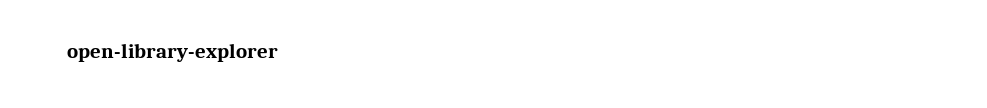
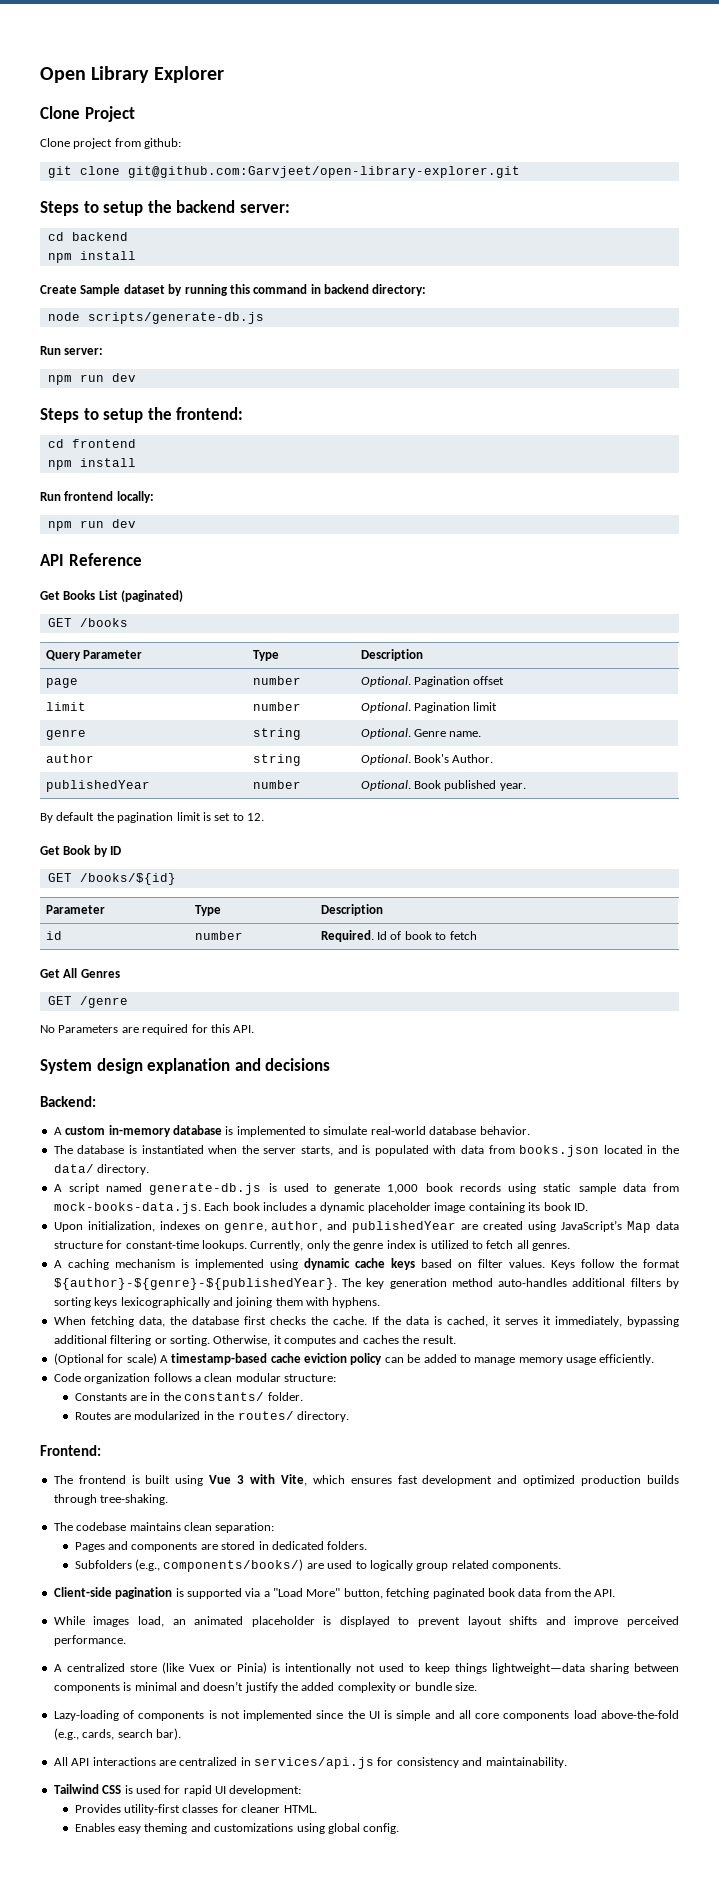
[67,43,278,62] open-library-explorer -> [40,66,224,83] [40,106,135,122] [40,138,182,149] [47,166,520,178] [40,200,290,216] [47,232,128,241] [47,251,136,263] [40,284,427,296] [47,312,264,324] [40,346,104,355] [47,373,136,385] [40,407,244,423] [47,439,136,448] [47,458,136,470] [40,491,154,503] [47,519,136,531] [40,553,142,566] [40,590,184,602] [47,618,128,627] [45,650,143,661] [252,650,279,661] [360,649,423,661] [45,678,78,688] [252,676,301,685] [360,676,505,687] [45,702,86,711] [252,702,301,711] [360,702,498,713] [45,729,86,740] [252,728,301,740] [360,728,482,739] [45,754,94,763] [252,754,301,766] [360,754,494,765] [45,780,150,792] [252,780,301,789] [360,780,526,791] [40,812,264,823] [40,845,122,857] [47,873,176,885] [45,905,105,914] [194,905,221,916] [320,904,383,916] [45,931,62,940] [194,931,243,940] [320,930,477,942] [40,968,120,978] [47,996,128,1008] [40,1024,255,1035] [40,1058,331,1074] [40,1096,96,1107] [53,1125,530,1137] [53,1145,680,1157] [53,1164,150,1175] [53,1183,679,1195] [53,1202,588,1214] [53,1220,680,1233] [53,1240,570,1251] [53,1258,680,1270] [53,1278,679,1290] [53,1297,381,1308] [53,1316,680,1327] [53,1335,456,1346] [53,1353,655,1365] [53,1373,336,1384] [74,1392,303,1401] [74,1411,349,1422] [40,1445,101,1456] [53,1474,679,1486] [53,1494,169,1505] [53,1522,275,1533] [74,1541,368,1552] [74,1559,562,1572] [53,1587,616,1599] [53,1616,679,1627] [53,1635,126,1646] [53,1662,679,1674] [53,1681,477,1693] [53,1710,679,1721] [53,1728,181,1740] [53,1757,567,1769] [53,1784,302,1796] [74,1804,317,1815] [74,1823,400,1834] Open Library Explorer // Clone Project // Clone project from github: // git clone git@github.com:Garvjeet/open-library-explorer.git // Steps to setup the backend server: // cd backend // npm install // Create Sample dataset by running this command in backend directory: // node scripts/generate-db.js // Run server: // npm run dev // Steps to setup the frontend: // cd frontend // npm install // Run frontend locally: // npm run dev // API Reference // Get Books List (paginated) // GET /books // Query Parameter | Type | Description // page | number | Optional. Pagination offset // limit | number | Optional. Pagination limit // genre | string | Optional. Genre name. // author | string | Optional. Book's Author. // publishedYear | number | Optional. Book published year. // By default the pagination limit is set to 12. // Get Book by ID // GET /books/${id} // Parameter | Type | Description // id | number | Required. Id of book to fetch // Get All Genres // GET /genre // No Parameters are required for this API. // System design explanation and decisions // Backend: // A custom in-memory database is implemented to simulate real-world database behavior. // The database is instantiated when the server starts, and is populated with data from books.json located in the data/ directory. // A script named generate-db.js is used to generate 1,000 book records using static sample data from mock-books-data.js. Each book includes a dynamic placeholder image containing its book ID. // Upon initialization, indexes on genre, author, and publishedYear are created using JavaScript’s Map data structure for constant-time lookups. Currently, only the genre index is utilized to fetch all genres. // A caching mechanism is implemented using dynamic cache keys based on filter values. Keys follow the format ${author}-${genre}-${publishedYear}. The key generation method auto-handles additional filters by sorting keys lexicographically and joining them with hyphens. // When fetching data, the database first checks the cache. If the data is cached, it serves it immediately, bypassing additional filtering or sorting. Otherwise, it computes and caches the result. // (Optional for scale) A timestamp-based cache eviction policy can be added to manage memory usage efficiently. // Code organization follows a clean modular structure: // Constants are in the constants/ folder. // Routes are modularized in the routes/ directory. // Frontend: // The frontend is built using Vue 3 with Vite, which ensures fast development and optimized production builds through tree-shaking. // The codebase maintains clean separation: // Pages and components are stored in dedicated folders. // Subfolders (e.g., components/books/) are used to logically group related components. // Client-side pagination is supported via a "Load More" button, fetching paginated book data from the API. // While images load, an animated placeholder is displayed to prevent layout shifts and improve perceived performance. // A centralized store (like Vuex or Pinia) is intentionally not used to keep things lightweight—data sharing between components is minimal and doesn’t justify the added complexity or bundle size. // Lazy-loading of components is not implemented since the UI is simple and all core components load above-the-fold (e.g., cards, search bar). // All API interactions are centralized in services/api.js for consistency and maintainability. // Tailwind CSS is used for rapid UI development: // Provides utility-first classes for cleaner HTML. // Enables easy theming and customizations using global config.

